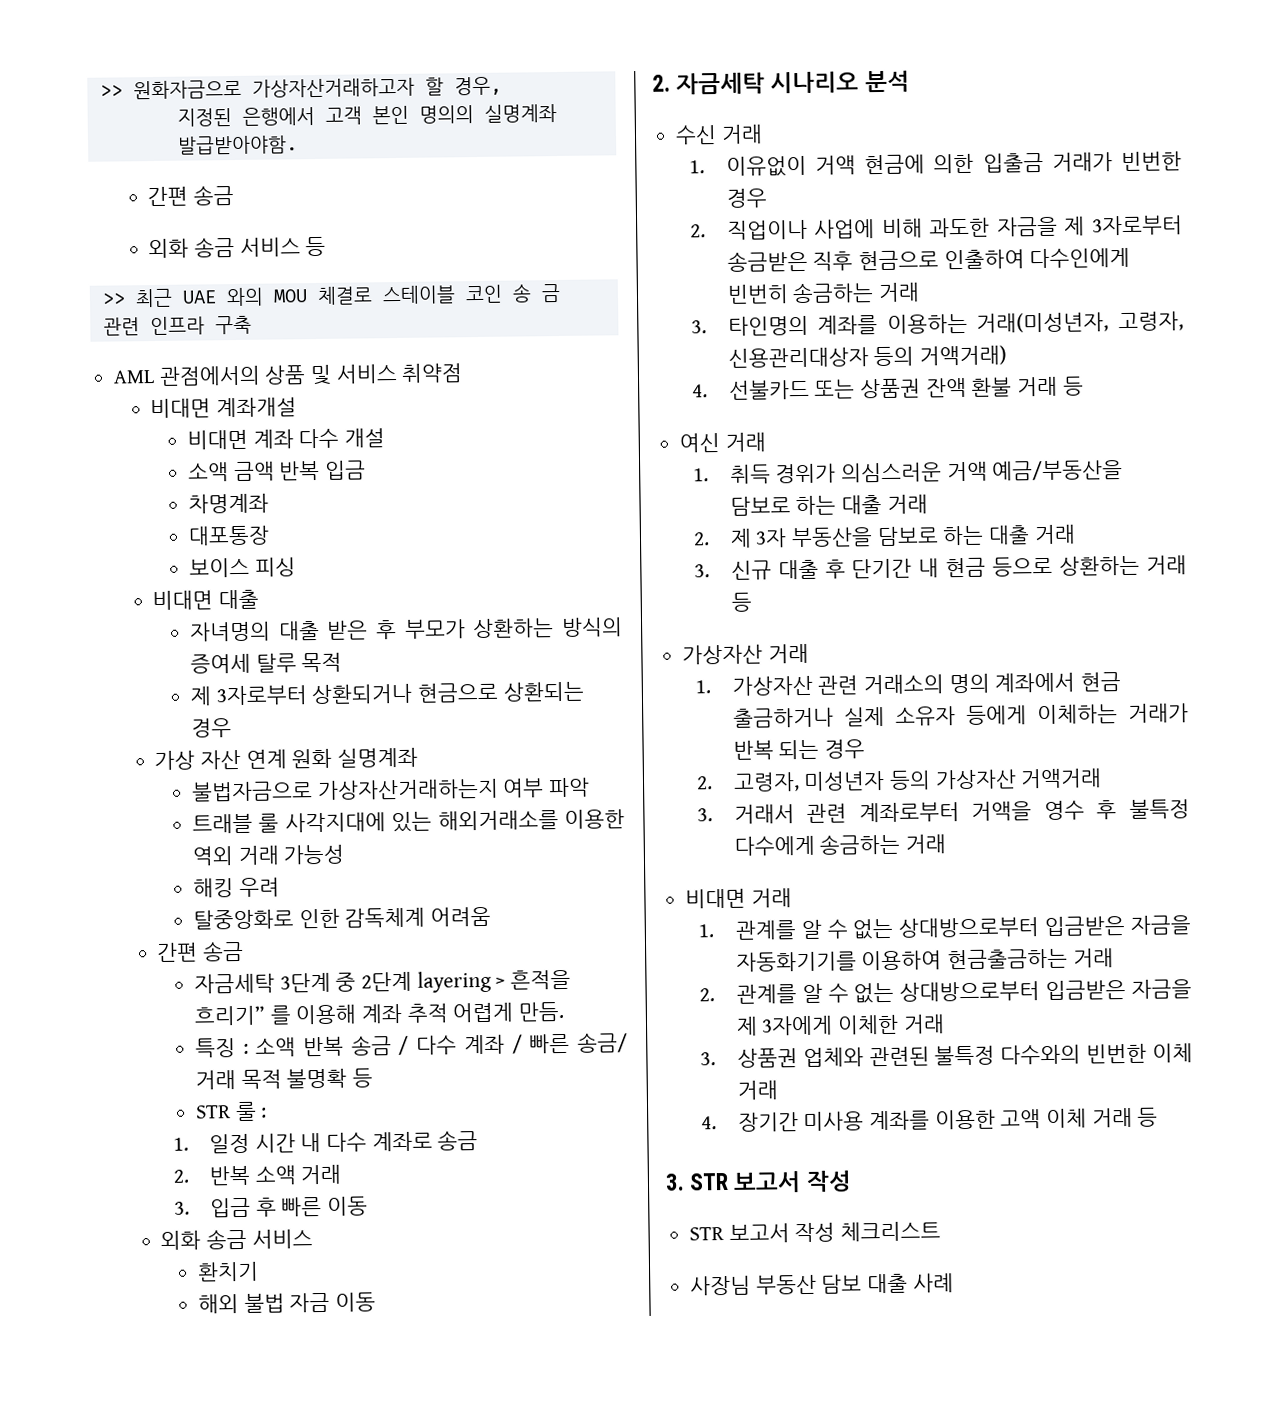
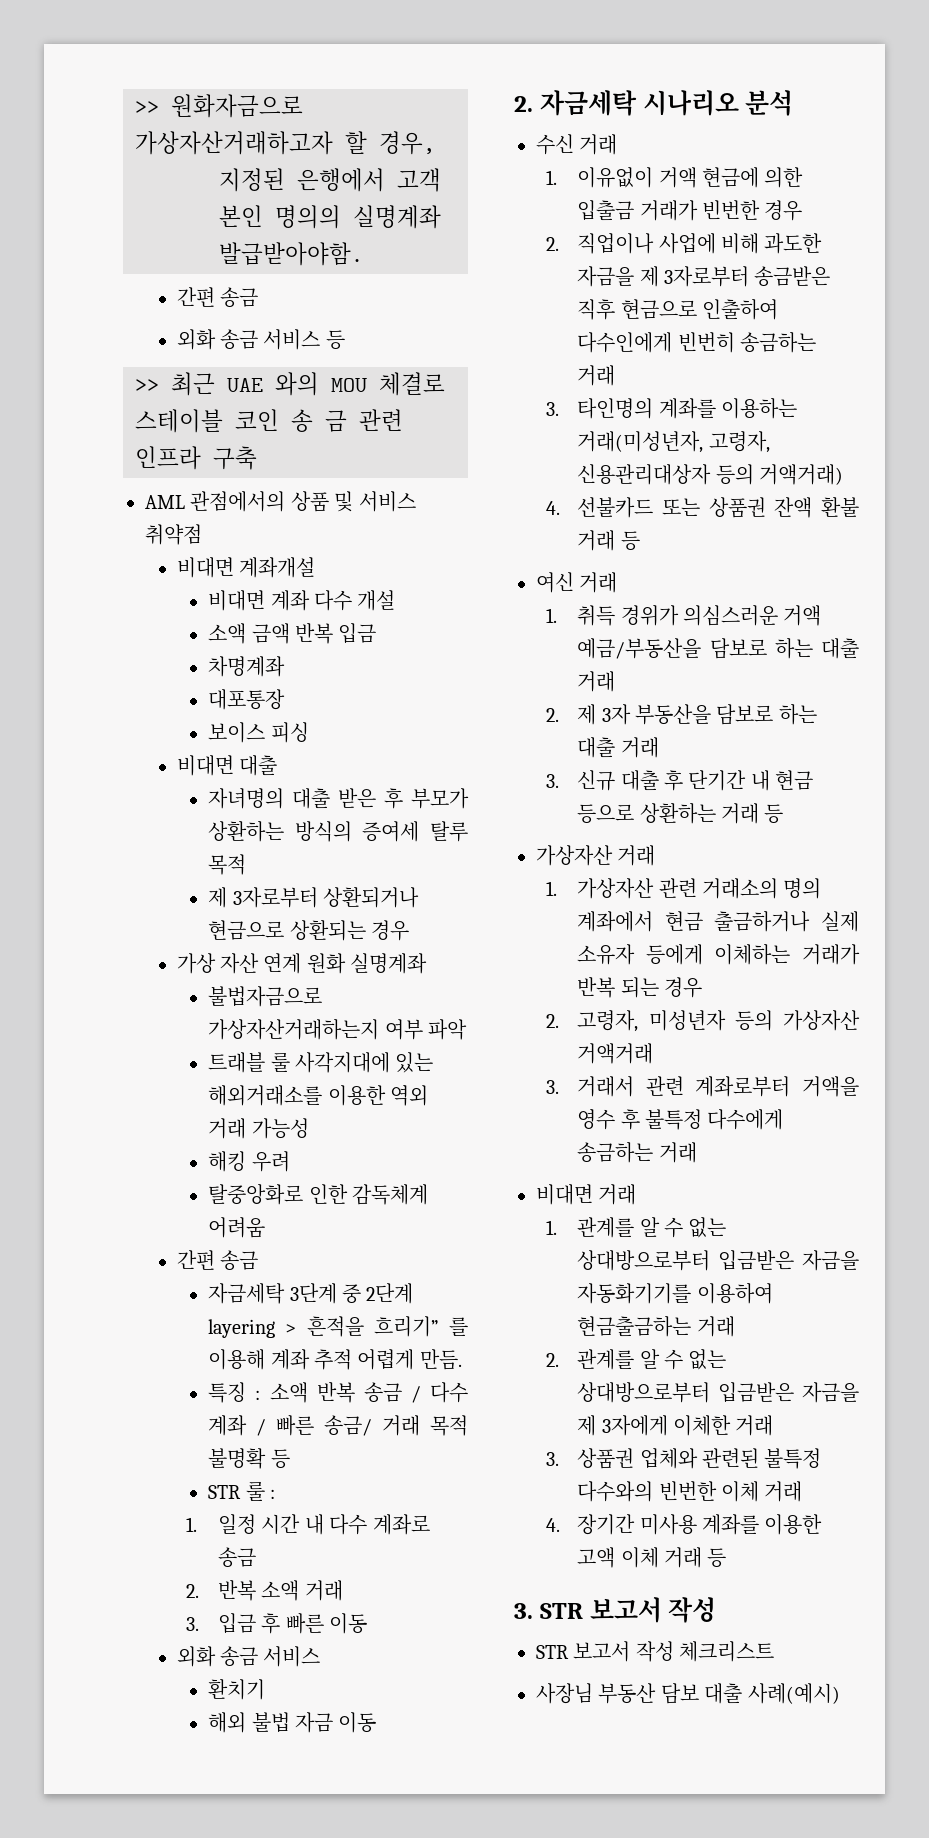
[912,1273,954,1293] 사례 -> [747,1683,840,1704] 사례(예시)

